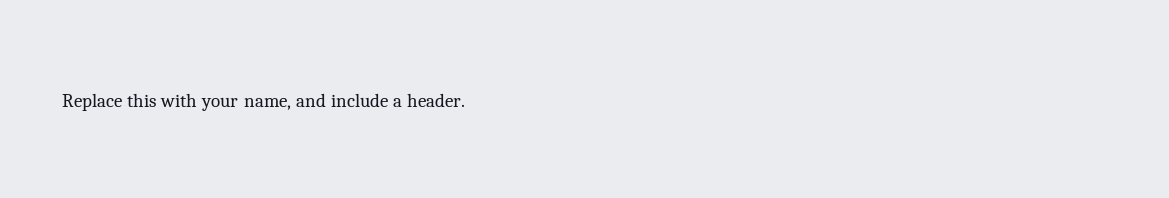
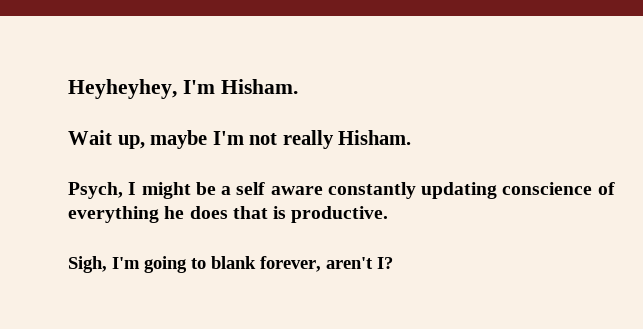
[62,93,466,111] Replace this with your name, and include a header. -> [68,79,298,99] [68,130,412,149] [68,182,615,199] [68,206,389,223] [68,256,393,273] Heyheyhey, I'm Hisham. // Wait up, maybe I'm not really Hisham. // Psych, I might be a self aware constantly updating conscience of everything he does that is productive. // Sigh, I'm going to blank forever, aren't I?

